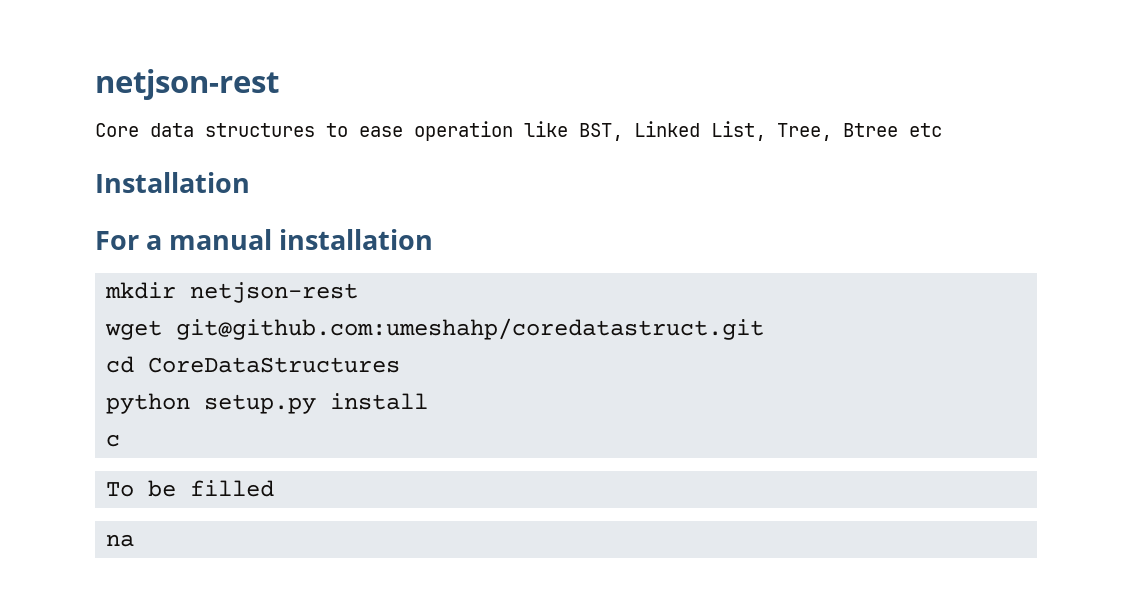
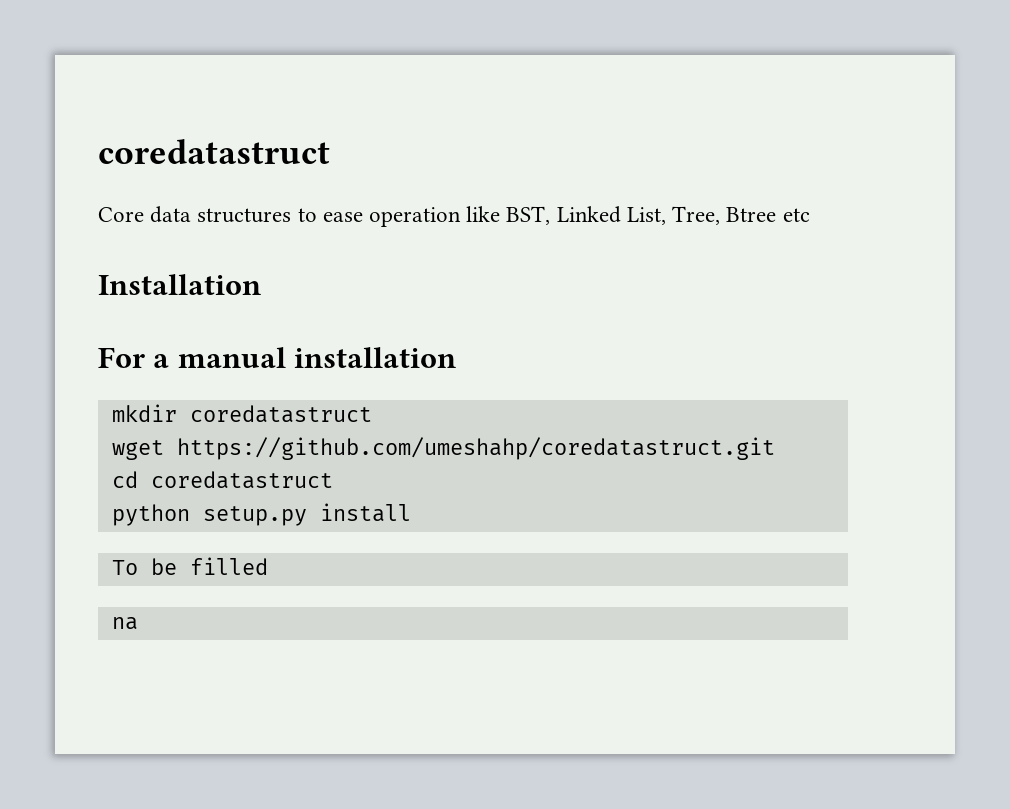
[95,69,279,100] netjson-rest -> [98,139,330,164] coredatastruct
[190,282,359,303] netjson-rest -> [189,405,372,423] coredatastruct
[176,318,765,340] git@github.com:umeshahp/coredatastruct.git -> [176,437,775,460] https://github.com/umeshahp/coredatastruct.git
[148,357,401,373] CoreDataStructures -> [150,471,333,489] coredatastruct
[106,434,121,447] // c -> (411, 512) none

